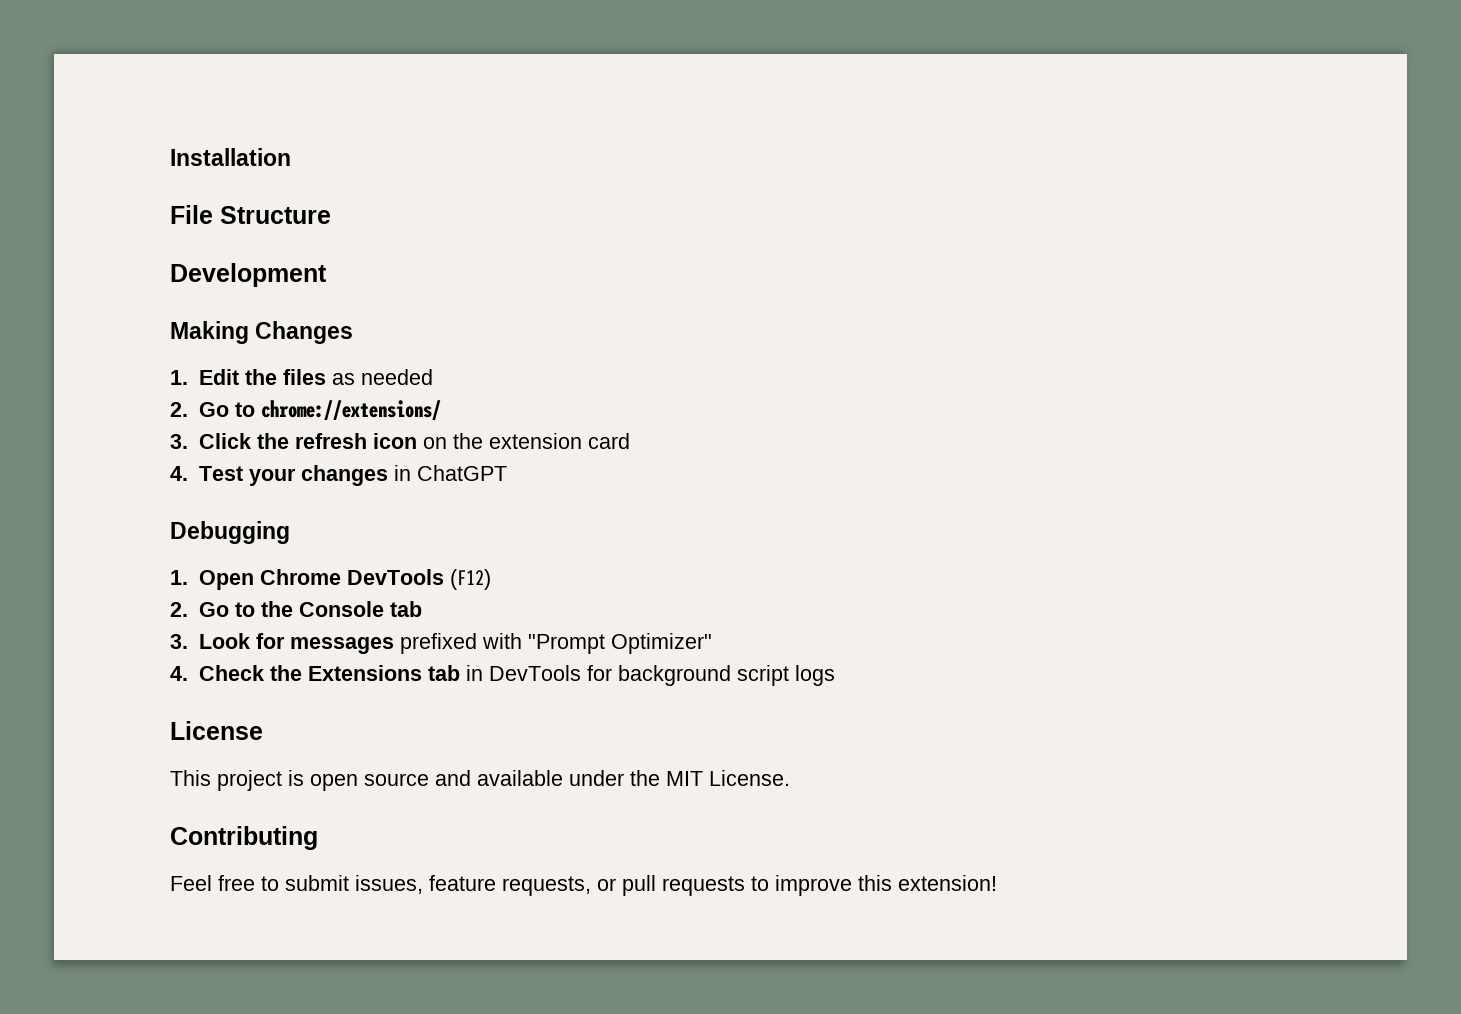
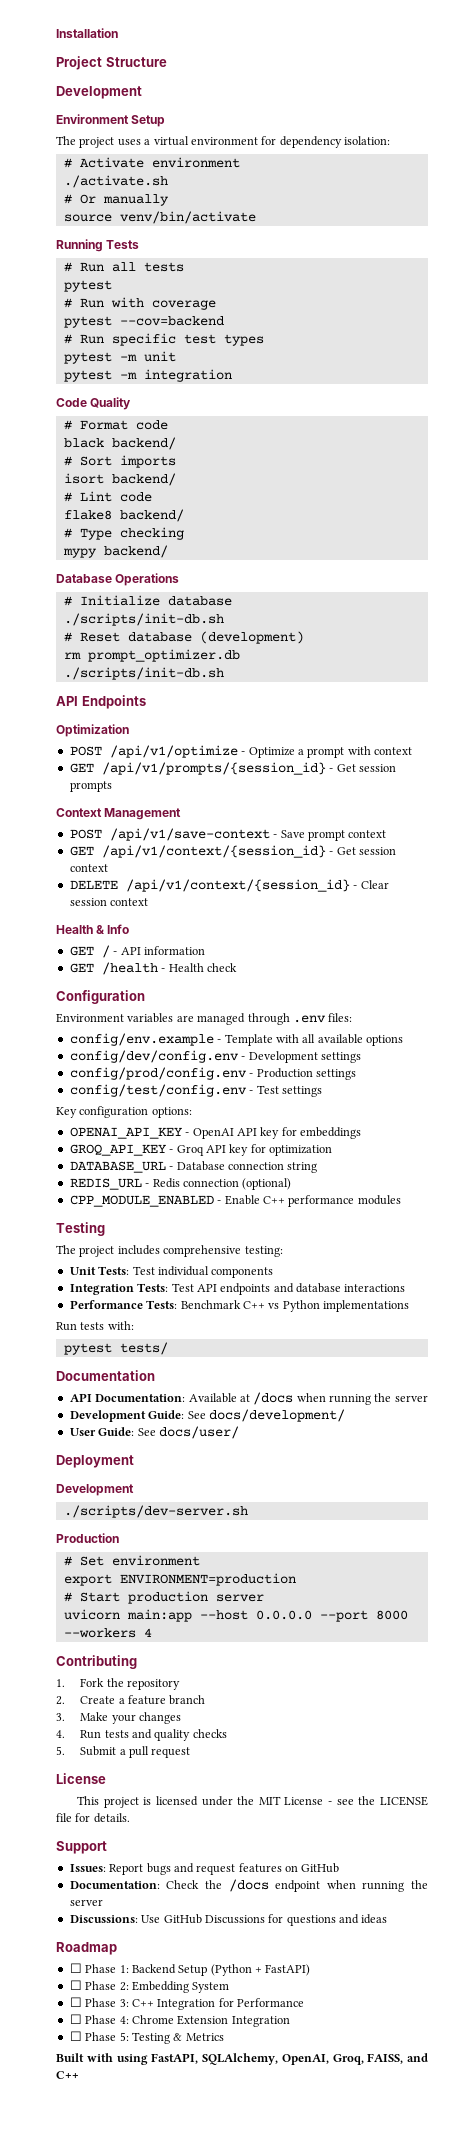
[170,205,213,224] File -> [56,56,102,70] Project
[170,321,354,344] [170,369,433,385] [170,400,441,420] [170,433,630,449] [170,465,507,486] [170,521,290,544] [170,569,491,590] [170,601,422,617] [170,633,712,654] [170,665,835,686] [170,721,263,740] [170,770,790,791] [170,826,318,850] [170,875,997,896] Making Changes // 1. Edit the files as needed // 2. Go to chrome://extensions/ // 3. Click the refresh icon on the extension card // 4. Test your changes in ChatGPT // Debugging // 1. Open Chrome DevTools (F12) // 2. Go to the Console tab // 3. Look for messages prefixed with "Prompt Optimizer" // 4. Check the Extensions tab in DevTools for background script logs // License // This project is open source and available under the MIT License. // Contributing // Feel free to submit issues, feature requests, or pull requests to improve this extension! -> [56,114,166,127] [56,136,390,148] [63,157,240,168] [63,175,168,188] [63,194,169,206] [63,211,256,224] [56,239,140,252] [63,262,184,272] [63,280,112,292] [63,297,216,310] [63,316,224,328] [63,333,264,346] [63,351,176,364] [63,369,232,382] [56,397,132,410] [63,420,168,430] [63,437,176,450] [63,455,176,468] [63,473,176,486] [63,491,152,502] [63,509,184,522] [63,527,184,540] [62,545,168,558] [56,573,180,586] [63,595,232,606] [63,613,224,626] [63,631,304,644] [63,649,240,662] [63,667,224,680] [56,695,146,709] [56,724,129,737] [69,745,412,758] [69,762,396,775] [69,781,112,792] [56,808,182,820] [69,828,387,841] [69,845,396,858] [69,864,108,872] [69,879,389,892] [69,898,149,906] [56,924,130,934] [69,945,205,958] [69,962,237,975] [56,990,145,1004] [56,1013,353,1025] [69,1033,403,1046] [69,1050,361,1063] [69,1067,356,1080] [69,1084,322,1097] [56,1106,192,1118] [69,1127,361,1139] [69,1144,332,1156] [69,1161,318,1173] [69,1178,292,1190] [69,1195,401,1207] [56,1222,105,1236] [56,1245,283,1257] [69,1266,274,1278] [69,1283,406,1295] [69,1300,409,1312] [56,1321,134,1331] [63,1342,168,1355] [56,1370,155,1381] [69,1392,428,1405] [69,1409,345,1422] [69,1426,239,1439] [56,1455,134,1468] [56,1484,134,1496] [63,1505,248,1518] [56,1533,119,1543] [63,1555,200,1566] [63,1573,296,1586] [63,1591,264,1604] [63,1609,408,1622] [63,1628,152,1638] [56,1655,137,1669] [56,1678,181,1690] [56,1695,206,1705] [56,1712,182,1724] [56,1729,227,1741] [56,1746,191,1758] [56,1773,106,1784] [77,1796,429,1808] [56,1813,130,1823] [56,1841,107,1854] [69,1863,340,1875] [69,1879,428,1892] [69,1899,103,1906] [69,1914,388,1926] [56,1942,117,1955] [69,1963,311,1976] [69,1980,230,1993] [69,1997,304,2010] [69,2014,290,2027] [69,2031,224,2044] [56,2053,428,2065] [56,2071,79,2079] Environment Setup // The project uses a virtual environment for dependency isolation: // # Activate environment // ./activate.sh // # Or manually // source venv/bin/activate // Running Tests // # Run all tests // pytest // # Run with coverage // pytest --cov=backend // # Run specific test types // pytest -m unit // pytest -m integration // Code Quality // # Format code // black backend/ // # Sort imports // isort backend/ // # Lint code // flake8 backend/ // # Type checking // mypy backend/ // Database Operations // # Initialize database // ./scripts/init-db.sh // # Reset database (development) // rm prompt_optimizer.db // ./scripts/init-db.sh // API Endpoints // Optimization // POST /api/v1/optimize - Optimize a prompt with context // GET /api/v1/prompts/{session_id} - Get session prompts // Context Management // POST /api/v1/save-context - Save prompt context // GET /api/v1/context/{session_id} - Get session context // DELETE /api/v1/context/{session_id} - Clear session context // Health & Info // GET / - API information // GET /health - Health check // Configuration // Environment variables are managed through .env files: // config/env.example - Template with all available options // config/dev/config.env - Development settings // config/prod/config.env - Production settings // config/test/config.env - Test settings // Key configuration options: // OPENAI_API_KEY - OpenAI API key for embeddings // GROQ_API_KEY - Groq API key for optimization // DATABASE_URL - Database connection string // REDIS_URL - Redis connection (optional) // CPP_MODULE_ENABLED - Enable C++ performance modules // Testing // The project includes comprehensive testing: // Unit Tests: Test individual components // Integration Tests: Test API endpoints and database interactions // Performance Tests: Benchmark C++ vs Python implementations // Run tests with: // pytest tests/ // Documentation // API Documentation: Available at /docs when running the server // Development Guide: See docs/development/ // User Guide: See docs/user/ // Deployment // Development // ./scripts/dev-server.sh // Production // # Set environment // export ENVIRONMENT=production // # Start production server // uvicorn main:app --host 0.0.0.0 --port 8000 --workers 4 // Contributing // 1. Fork the repository // 2. Create a feature branch // 3. Make your changes // 4. Run tests and quality checks // 5. Submit a pull request // License // This project is licensed under the MIT License - see the LICENSE file for details. // Support // Issues: Report bugs and request features on GitHub // Documentation: Check the /docs endpoint when running the server // Discussions: Use GitHub Discussions for questions and ideas // Roadmap // ☐ Phase 1: Backend Setup (Python + FastAPI) // ☐ Phase 2: Embedding System // ☐ Phase 3: C++ Integration for Performance // ☐ Phase 4: Chrome Extension Integration // ☐ Phase 5: Testing & Metrics // Built with using FastAPI, SQLAlchemy, OpenAI, Groq, FAISS, and C++

